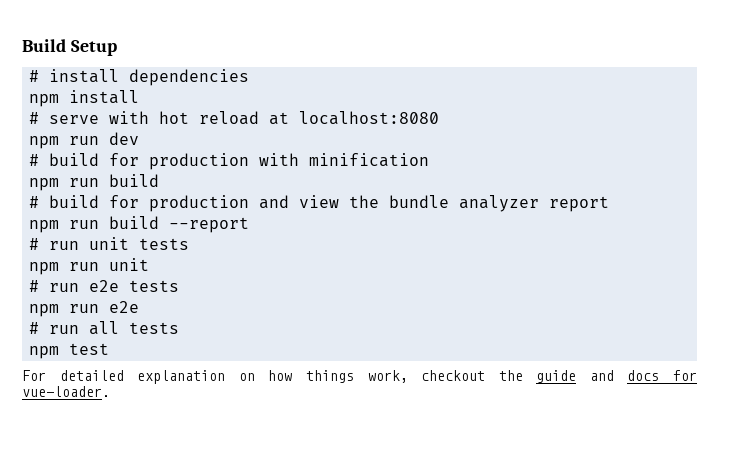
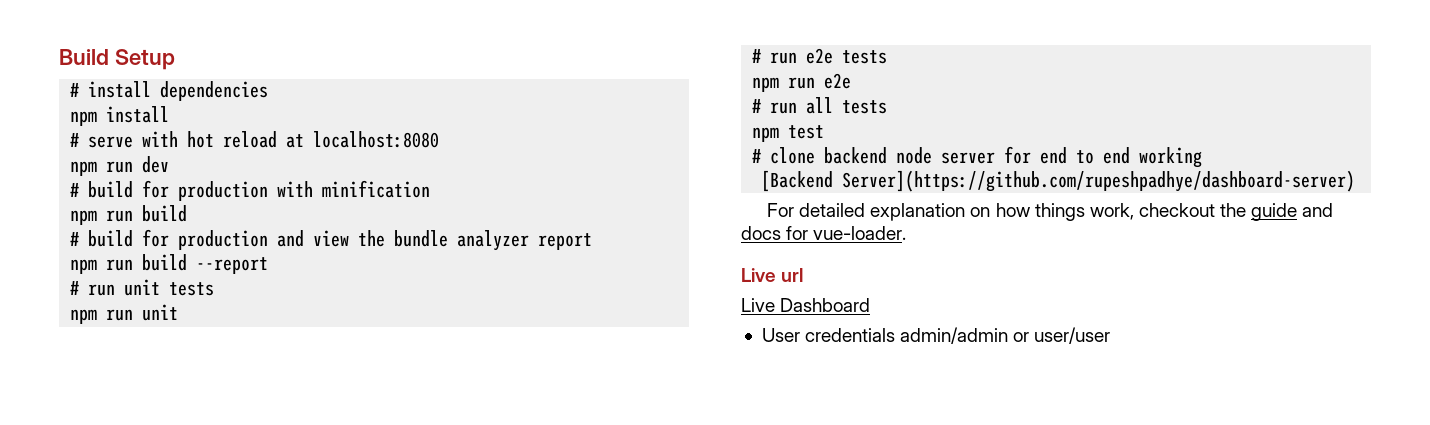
(110, 349) none -> [752,146,1203,168] [761,170,1356,192] // # clone backend node server for end to end working // [Backend Server](https://github.com/rupeshpadhye/dashboard-server)
(110, 391) none -> [741,268,804,282] [741,298,871,312] [761,327,1111,344] // Live url // Live Dashboard // User credentials admin/admin or user/user

